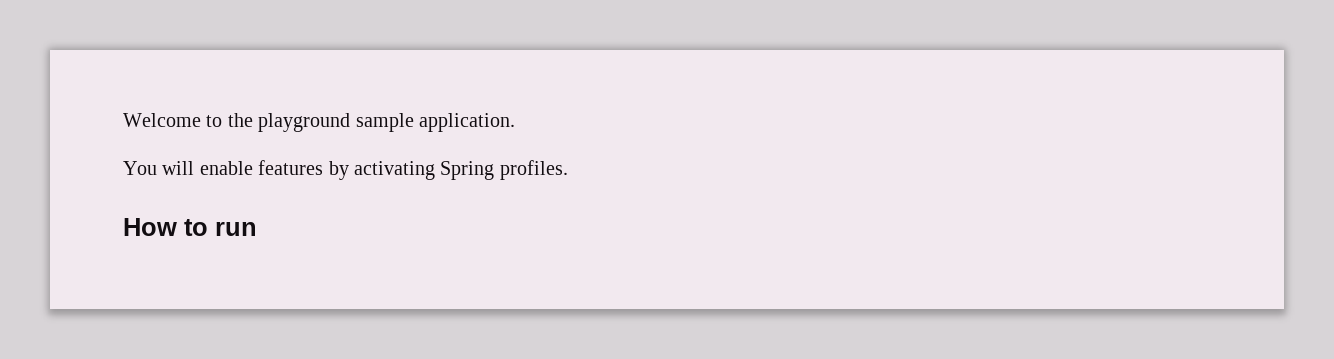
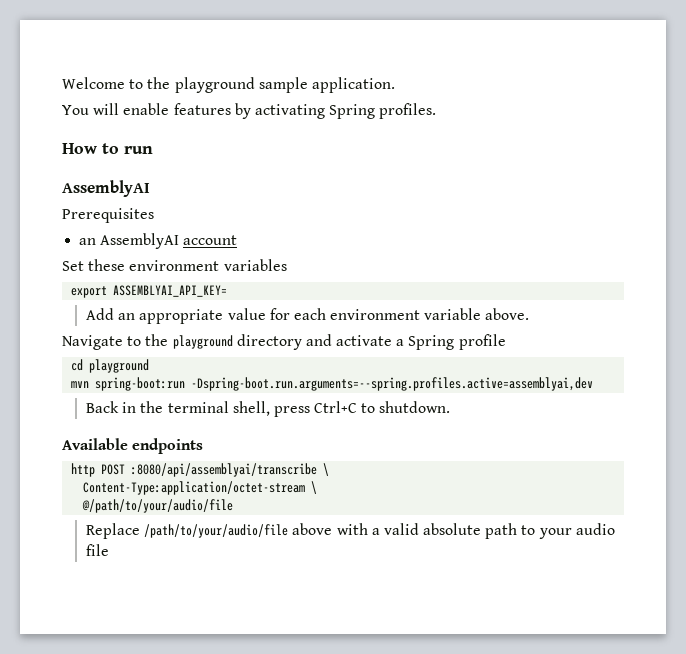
(257, 229) none -> [62,180,150,197] [62,208,154,223] [79,233,238,249] [62,259,287,271] [71,285,228,298] [85,308,530,324] [62,334,506,350] [71,359,150,373] [71,377,594,391] [85,401,451,417] [62,438,204,454] [71,463,330,477] [83,481,318,495] [82,499,234,513] [85,523,615,539] [85,544,109,556] // AssemblyAI // Prerequisites // an AssemblyAI account // Set these environment variables // export ASSEMBLYAI_API_KEY= // Add an appropriate value for each environment variable above. // Navigate to the playground directory and activate a Spring profile // cd playground // mvn spring-boot:run -Dspring-boot.run.arguments=--spring.profiles.active=assemblyai,dev // Back in the terminal shell, press Ctrl+C to shutdown. // Available endpoints // http POST :8080/api/assemblyai/transcribe \ // Content-Type:application/octet-stream \ // @/path/to/your/audio/file // Replace /path/to/your/audio/file above with a valid absolute path to your audio file

